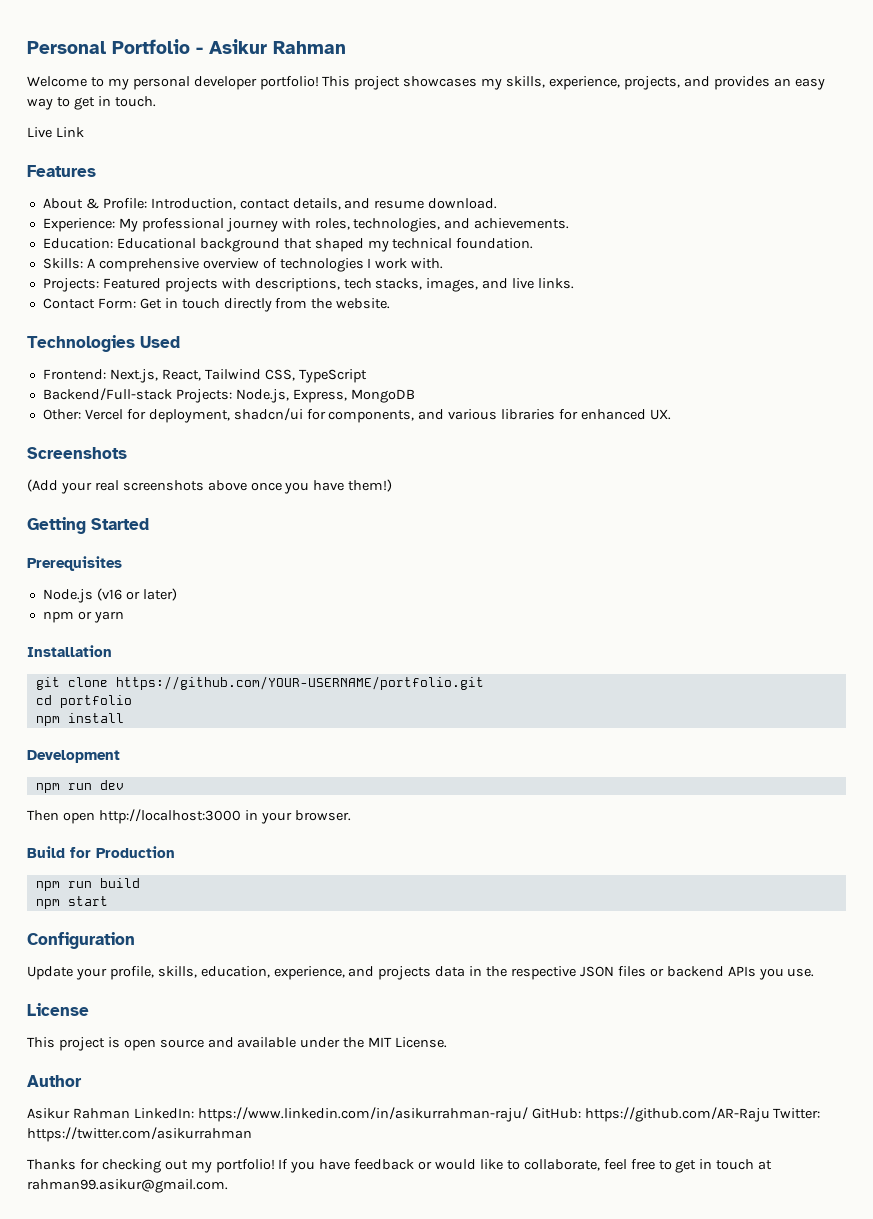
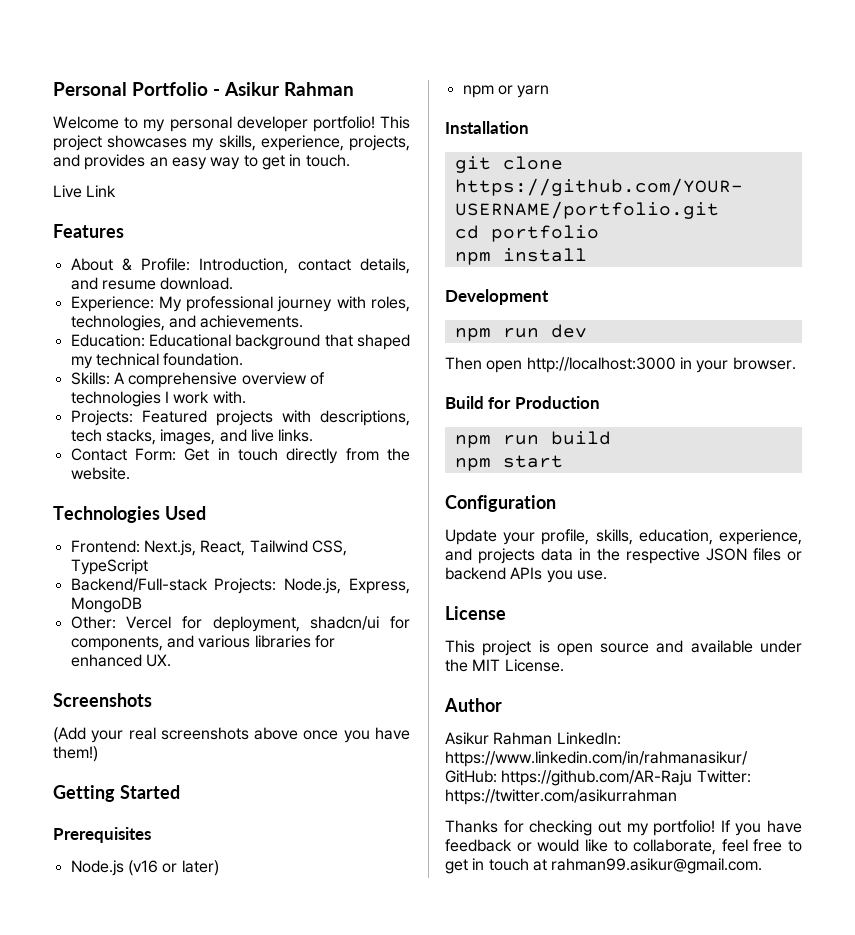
[197,1107,528,1122] https://www.linkedin.com/in/asikurrahman-raju/ -> [445,751,748,767] https://www.linkedin.com/in/rahmanasikur/

